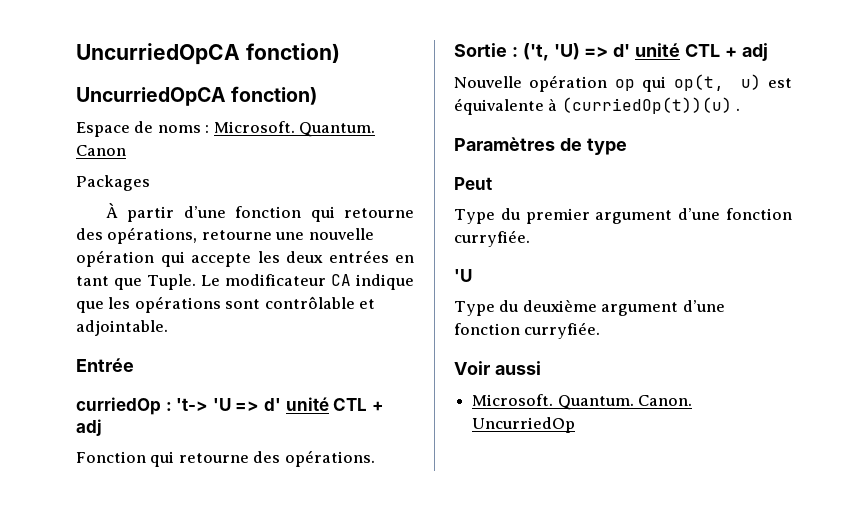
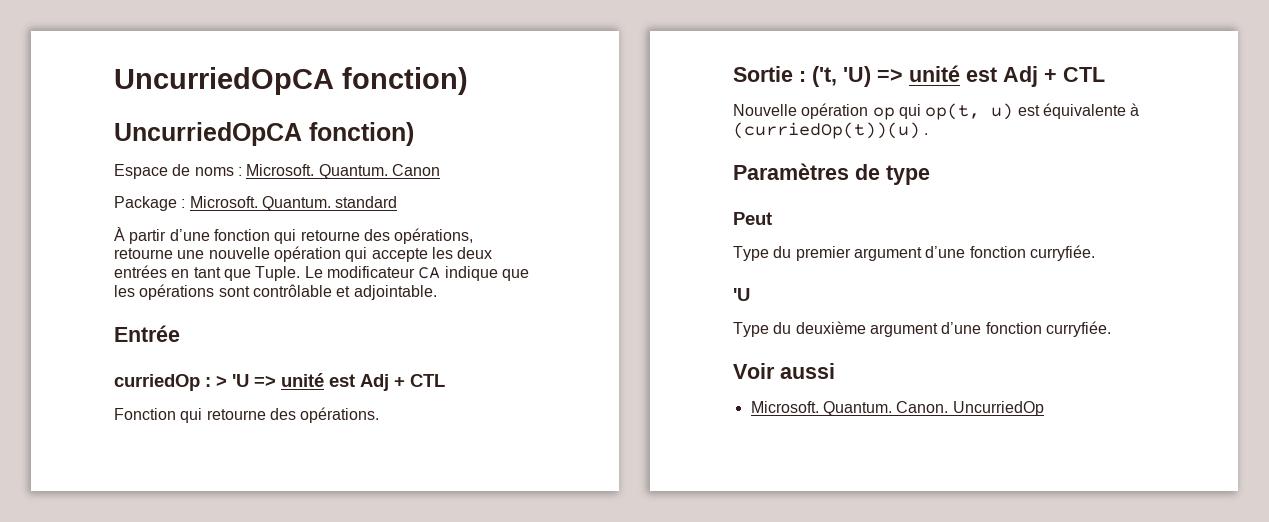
[76,175,150,191] Packages -> [114,196,398,211] Package : Microsoft. Quantum. standard
[176,398,209,411] 't-> -> [216,375,227,387] >
[263,397,384,411] [76,419,102,436] d' unité CTL + adj -> [281,373,445,391] unité est Adj + CTL
[613,43,768,61] d' unité CTL + adj -> [909,65,1105,87] unité est Adj + CTL

